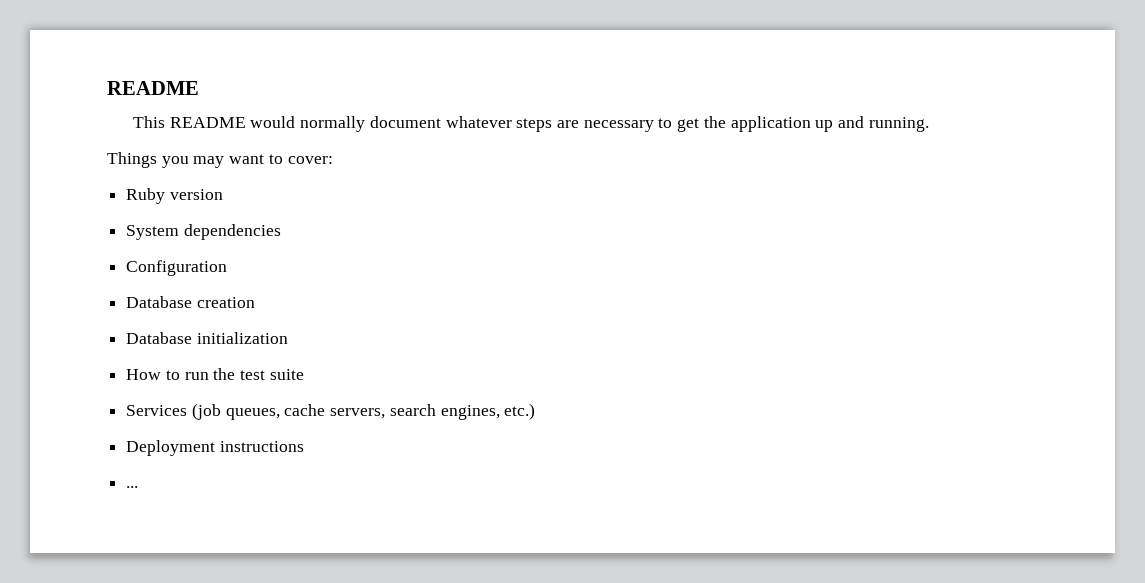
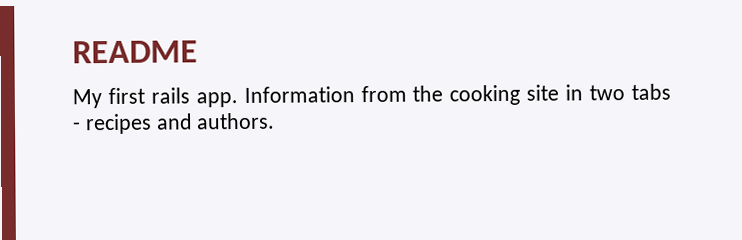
[132,116,929,132] [107,152,333,168] [126,188,223,204] [126,224,281,240] [126,260,228,276] [126,296,255,308] [126,332,288,344] [126,368,304,380] [126,403,536,420] [126,440,304,456] [126,486,139,488] This README would normally document whatever steps are necessary to get the application up and running. // Things you may want to cover: // Ruby version // System dependencies // Configuration // Database creation // Database initialization // How to run the test suite // Services (job queues, cache servers, search engines, etc.) // Deployment instructions // ... -> [72,83,672,109] [73,112,276,135] My first rails app. Information from the cooking site in two tabs - recipes and authors.

